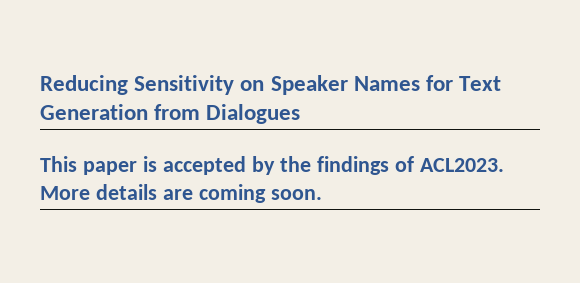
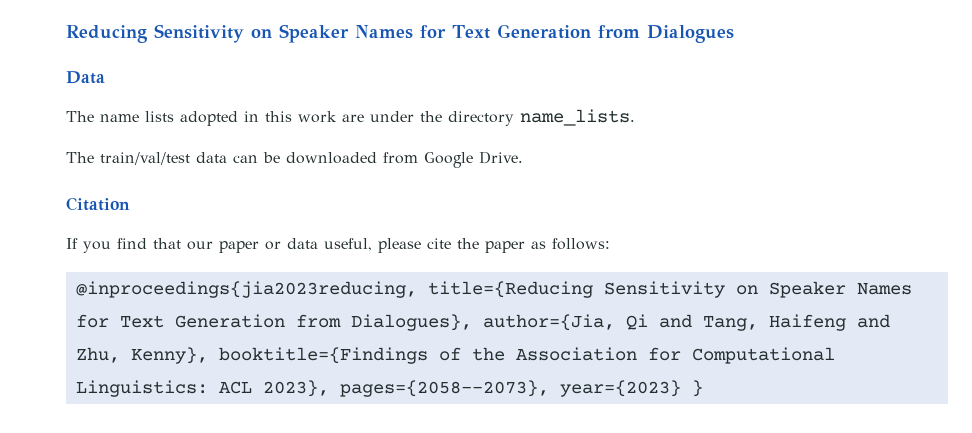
[40,156,504,175] [40,184,322,203] This paper is accepted by the findings of ACL2023. More details are coming soon. -> [66,71,105,84] [66,109,635,126] [66,151,523,168] [66,197,130,211] [66,238,610,253] [75,281,912,298] [75,314,890,331] [75,347,835,364] [75,380,703,397] Data // The name lists adopted in this work are under the directory name_lists. // The train/val/test data can be downloaded from Google Drive. // Citation // If you find that our paper or data useful, please cite the paper as follows: // @inproceedings{jia2023reducing, title={Reducing Sensitivity on Speaker Names for Text Generation from Dialogues}, author={Jia, Qi and Tang, Haifeng and Zhu, Kenny}, booktitle={Findings of the Association for Computational Linguistics: ACL 2023}, pages={2058--2073}, year={2023} }

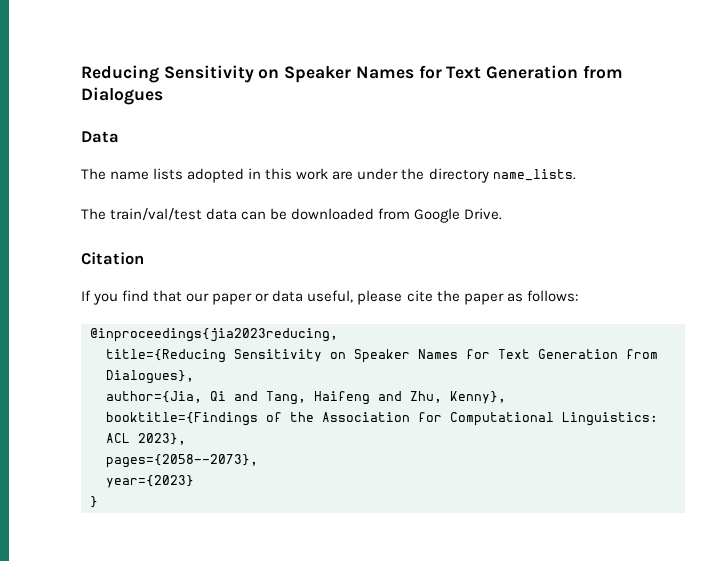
(417, 289) none -> (338, 335) //
(472, 322) none -> (194, 377) //
(208, 355) none -> (506, 397) //
(329, 388) none -> (186, 439) //
(549, 388) none -> (258, 461) //
(681, 388) none -> (194, 481) //

